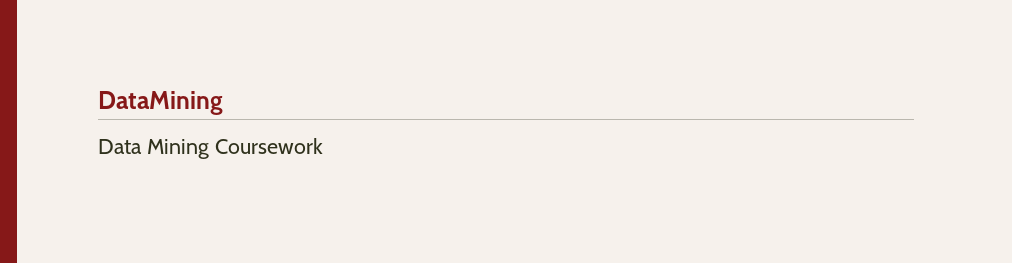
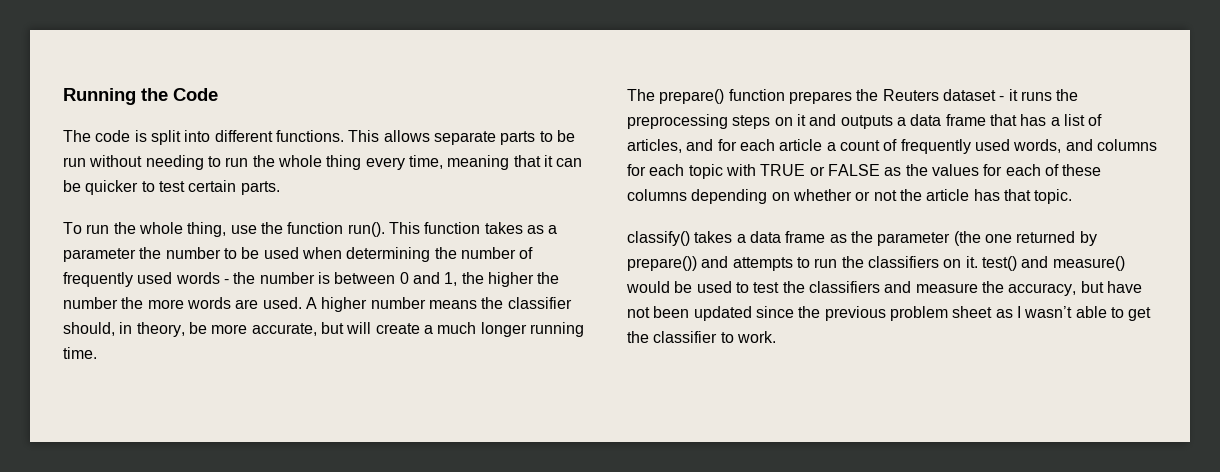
[98,91,223,115] [98,138,323,159] DataMining // Data Mining Coursework -> [63,88,218,105] [63,130,575,145] [63,155,583,170] [63,180,280,195] [63,222,558,237] [63,247,534,262] [63,272,560,287] [63,297,572,312] [63,322,584,337] [63,347,97,359] [627,89,1079,104] [627,114,1103,129] [627,139,1157,154] [627,164,1102,179] [627,189,1073,204] [627,231,1097,246] [627,256,1125,271] [626,281,1142,296] [627,306,1152,321] [627,331,776,343] Running the Code // The code is split into different functions. This allows separate parts to be run without needing to run the whole thing every time, meaning that it can be quicker to test certain parts. // To run the whole thing, use the function run(). This function takes as a parameter the number to be used when determining the number of frequently used words - the number is between 0 and 1, the higher the number the more words are used. A higher number means the classifier should, in theory, be more accurate, but will create a much longer running time. // The prepare() function prepares the Reuters dataset - it runs the preprocessing steps on it and outputs a data frame that has a list of articles, and for each article a count of frequently used words, and columns for each topic with TRUE or FALSE as the values for each of these columns depending on whether or not the article has that topic. // classify() takes a data frame as the parameter (the one returned by prepare()) and attempts to run the classifiers on it. test() and measure() would be used to test the classifiers and measure the accuracy, but have not been updated since the previous problem sheet as I wasn’t able to get the classifier to work.

